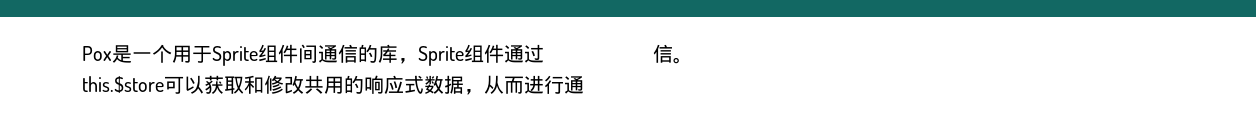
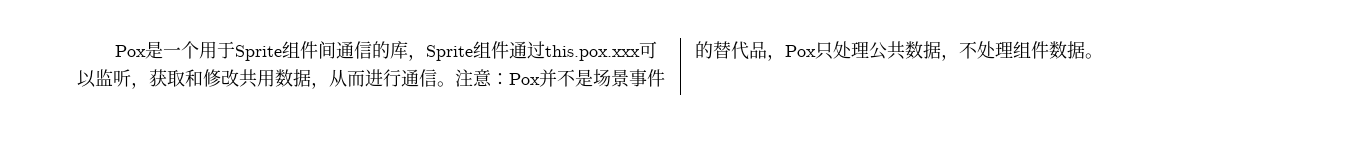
[82,75,204,94] this.$store可以 -> [545,41,658,61] [77,69,149,89] this.pox.xxx可以监听，
[344,75,424,94] 的响应式 -> (275, 78) none
(693, 60) none -> [455,69,665,87] [695,41,1103,61] 注意：Pox并不是场景事件的替代品，Pox只处理公共数据，不处理组件数据。

